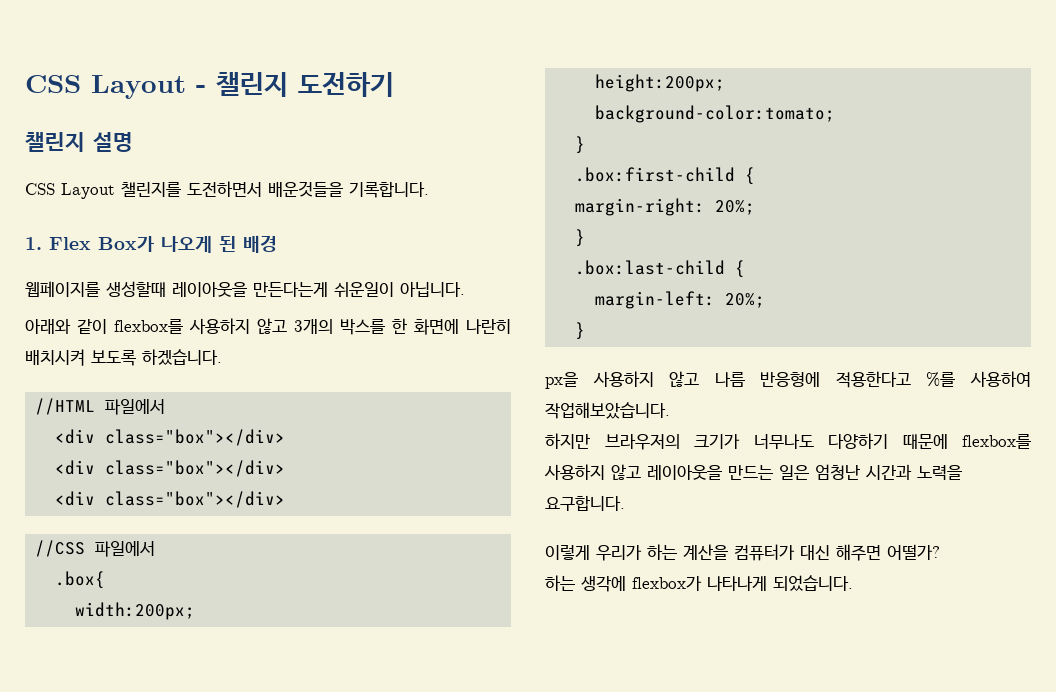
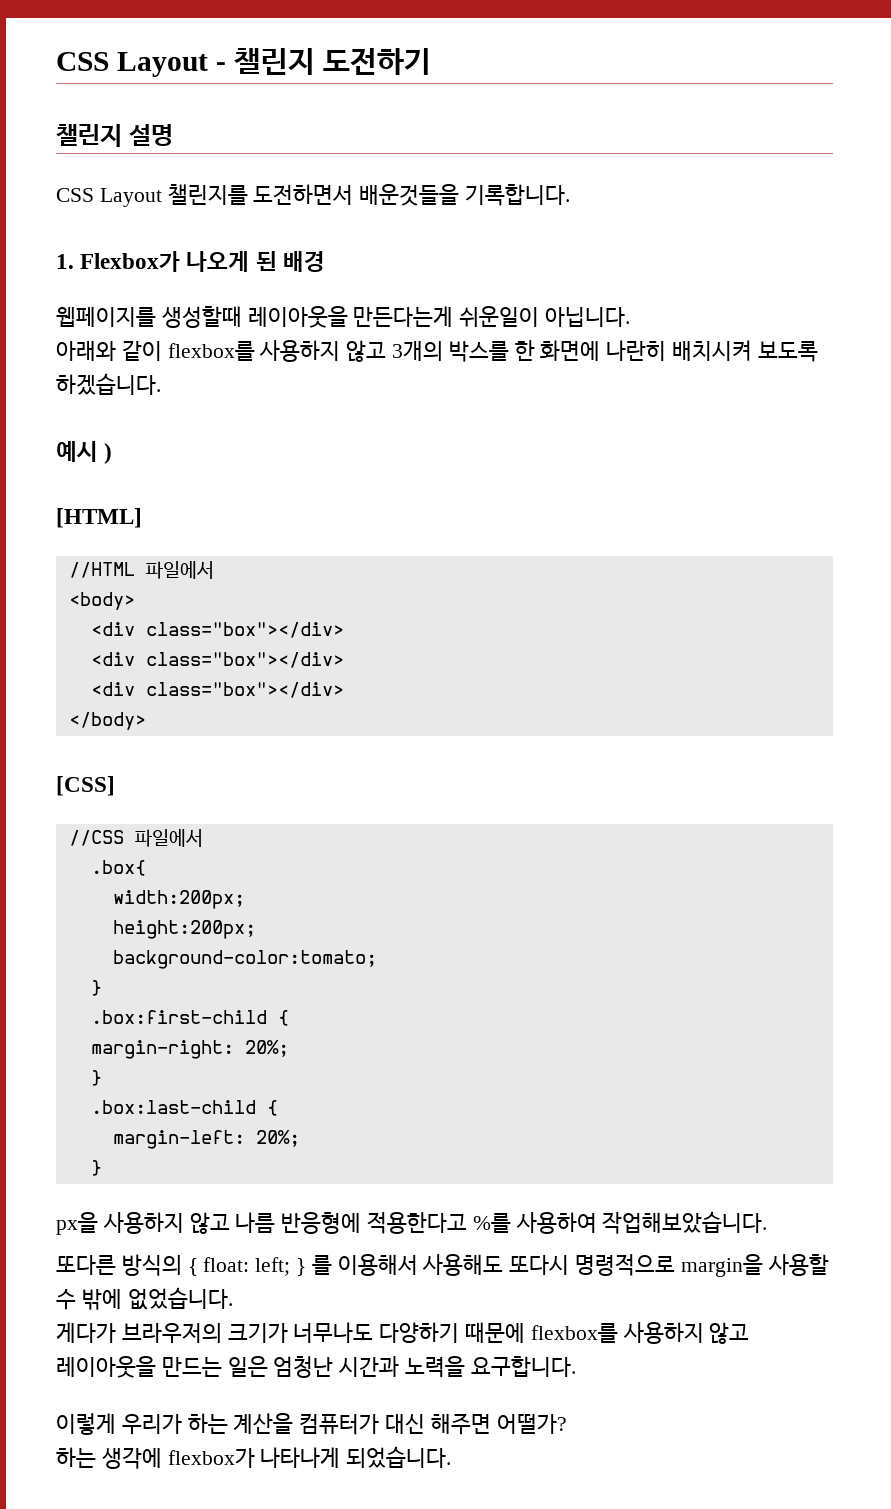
[49,236,154,252] Flex Box가 -> [80,251,181,272] Flexbox가
(222, 357) none -> [56,441,113,464] [56,508,142,528] // 예시 ) // [HTML]
(166, 407) none -> [68,592,135,610] // <body>
(286, 499) none -> [68,712,146,730] [56,776,115,796] // </body> // [CSS]
[545,433,590,449] 하지만 -> [56,1254,829,1277] [56,1287,233,1310] [56,1322,116,1343] 또다른 방식의 { float: left; } 를 이용해서 사용해도 또다시 명령적으로 margin을 사용할 수 밖에 없었습니다. // 게다가

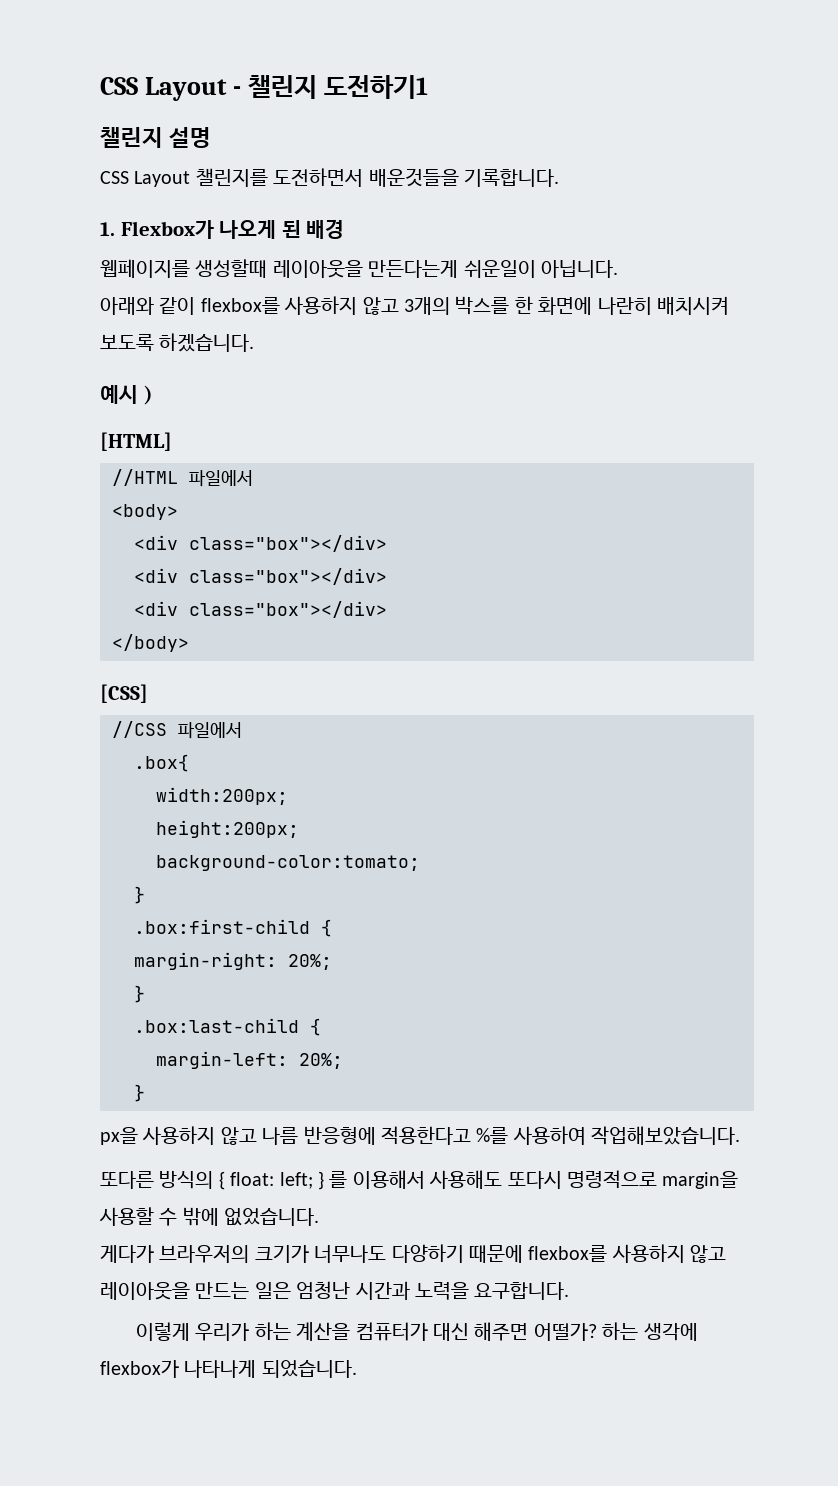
[322,48,431,75] 도전하기 -> [324,75,429,99] 도전하기1
(567, 1423) // -> (597, 1332) none

